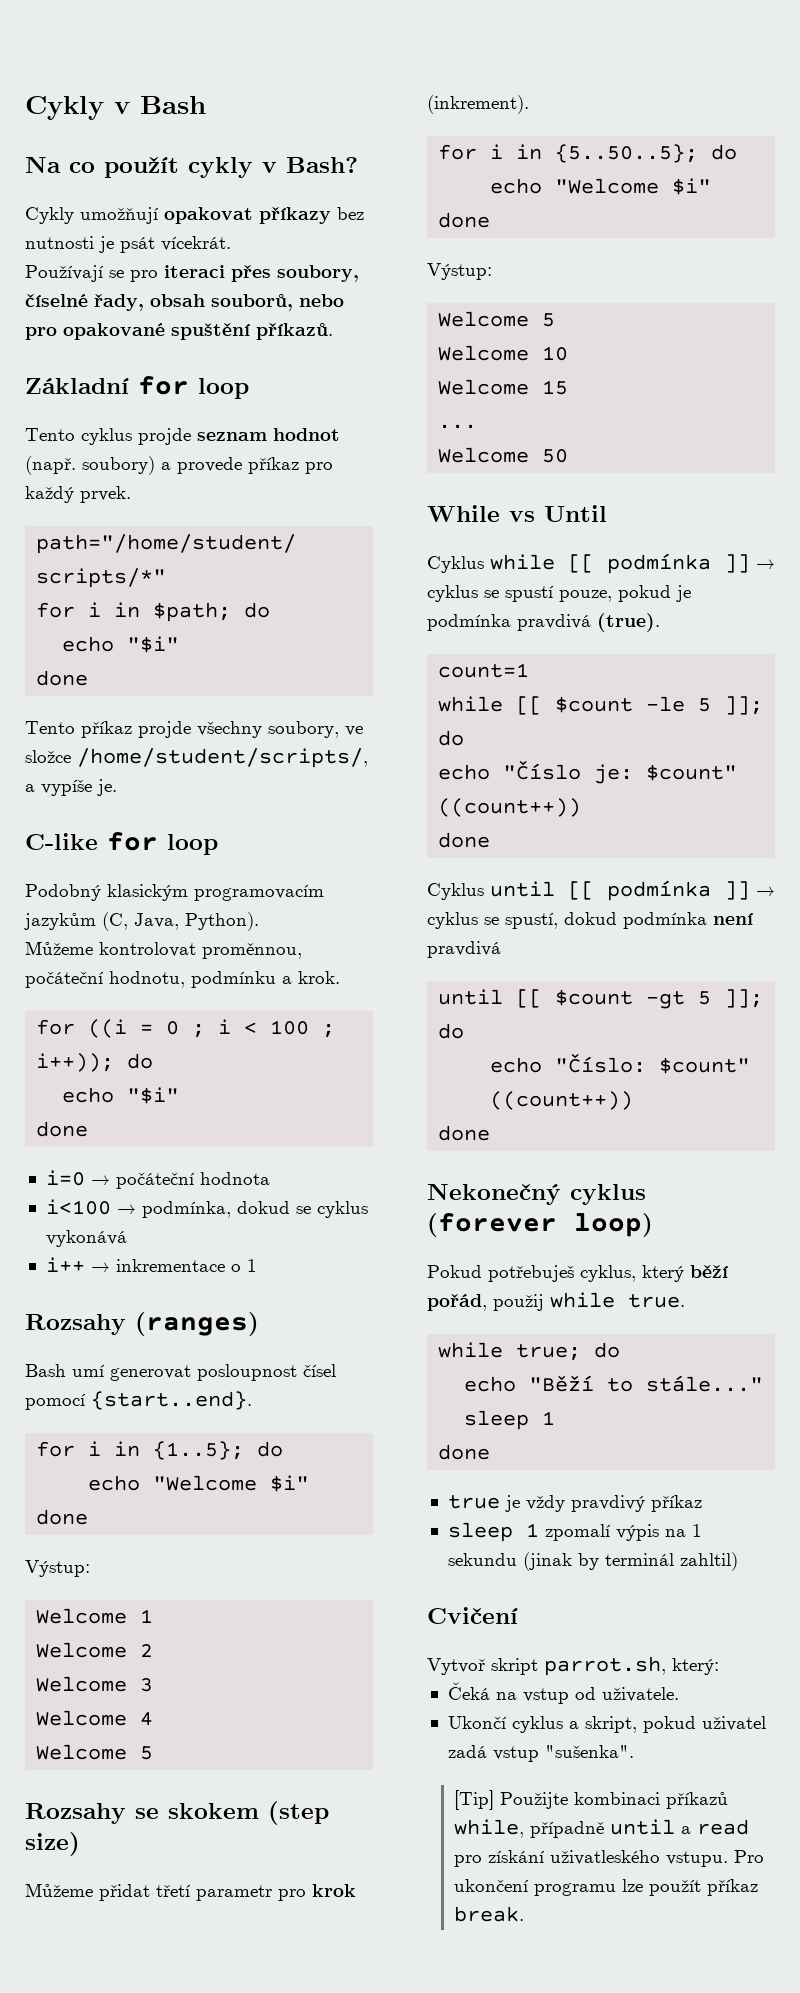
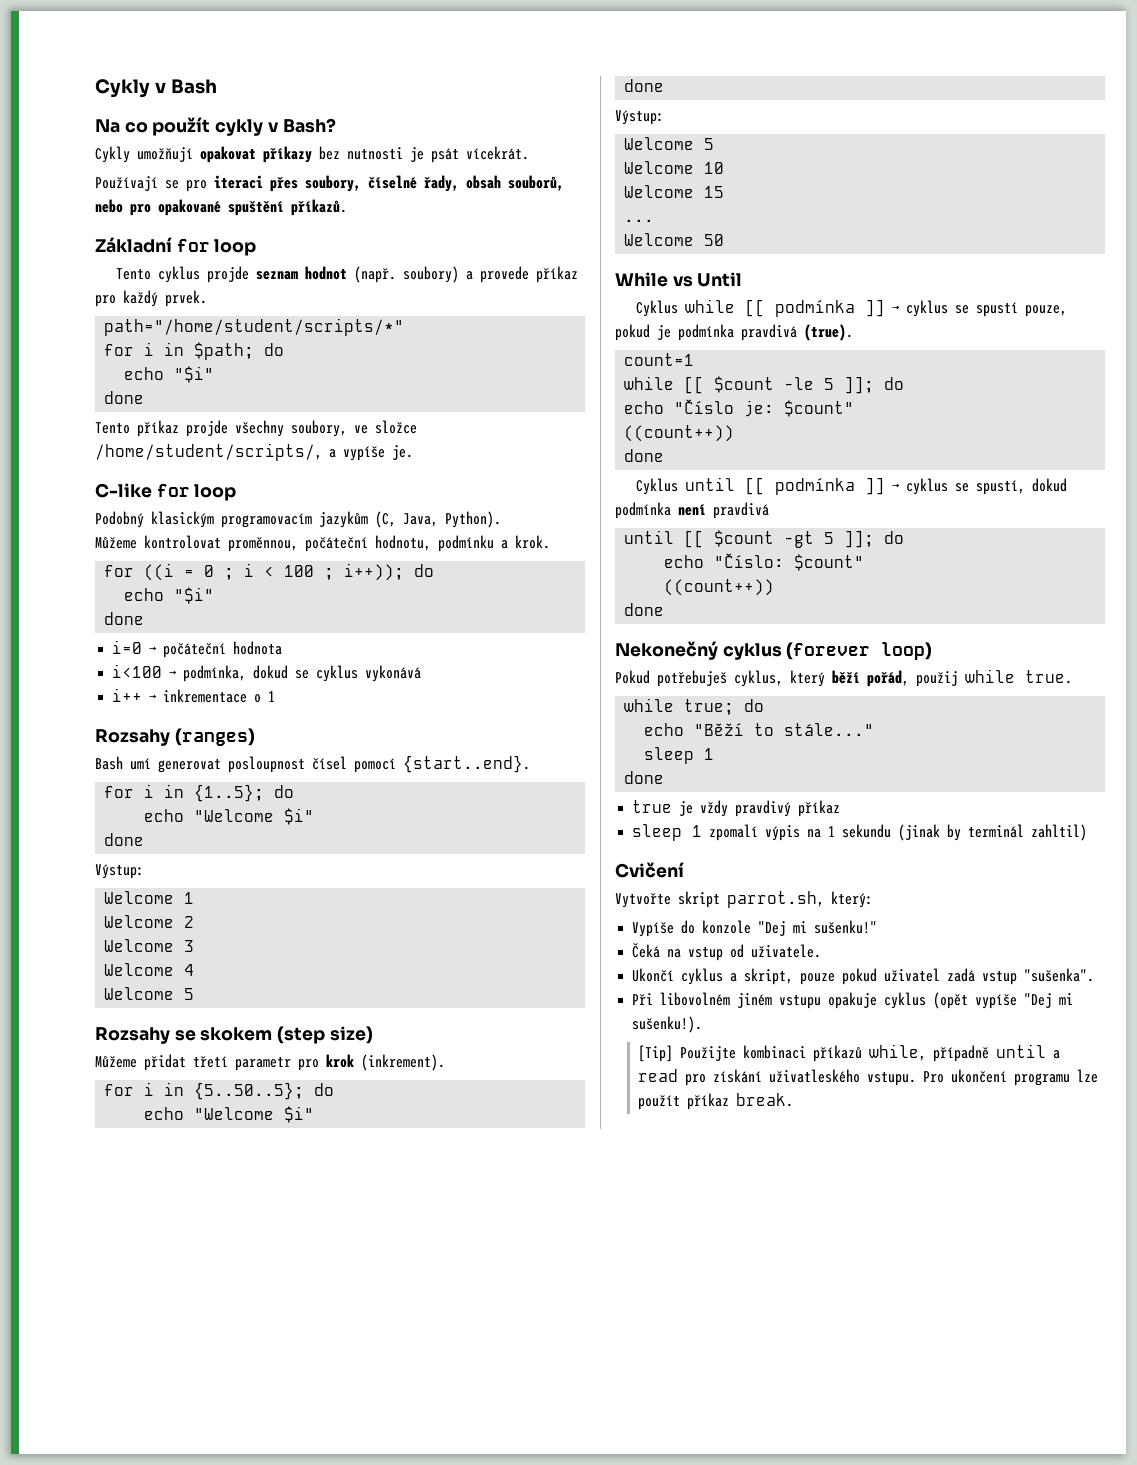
[427,1658,485,1675] Vytvoř -> [615,893,671,908] Vytvořte
(719, 1666) none -> [632,920,878,937] // Vypíše do konzole "Dej mi sušenku!"
(637, 1724) none -> [800,973,836,985] pouze
(634, 1751) none -> [632,992,1074,1009] [632,1016,703,1033] // Při libovolném jiném vstupu opakuje cyklus (opět vypíše "Dej mi sušenku!).

